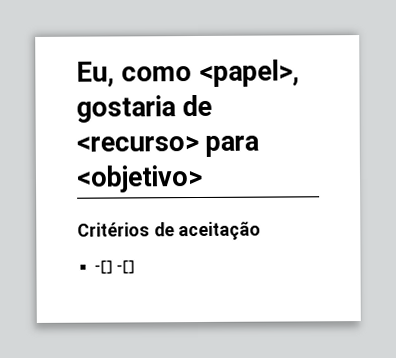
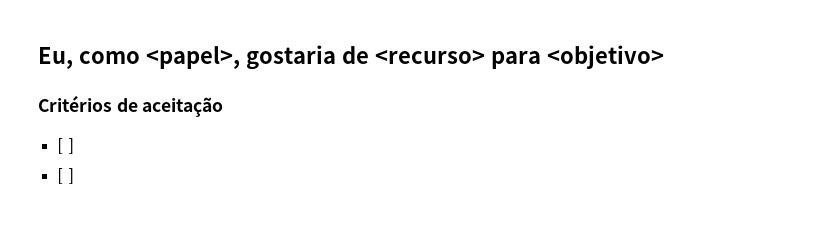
[93,260,135,274] -[] -[] -> [57,138,74,154] [57,168,74,184] [ ] // [ ]

